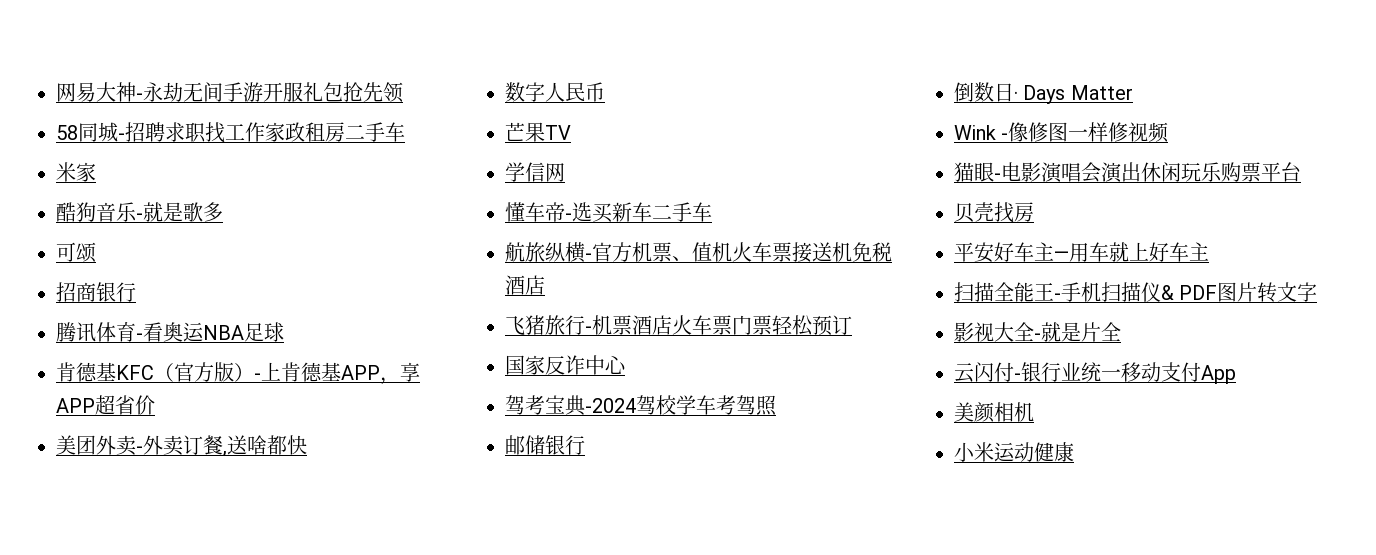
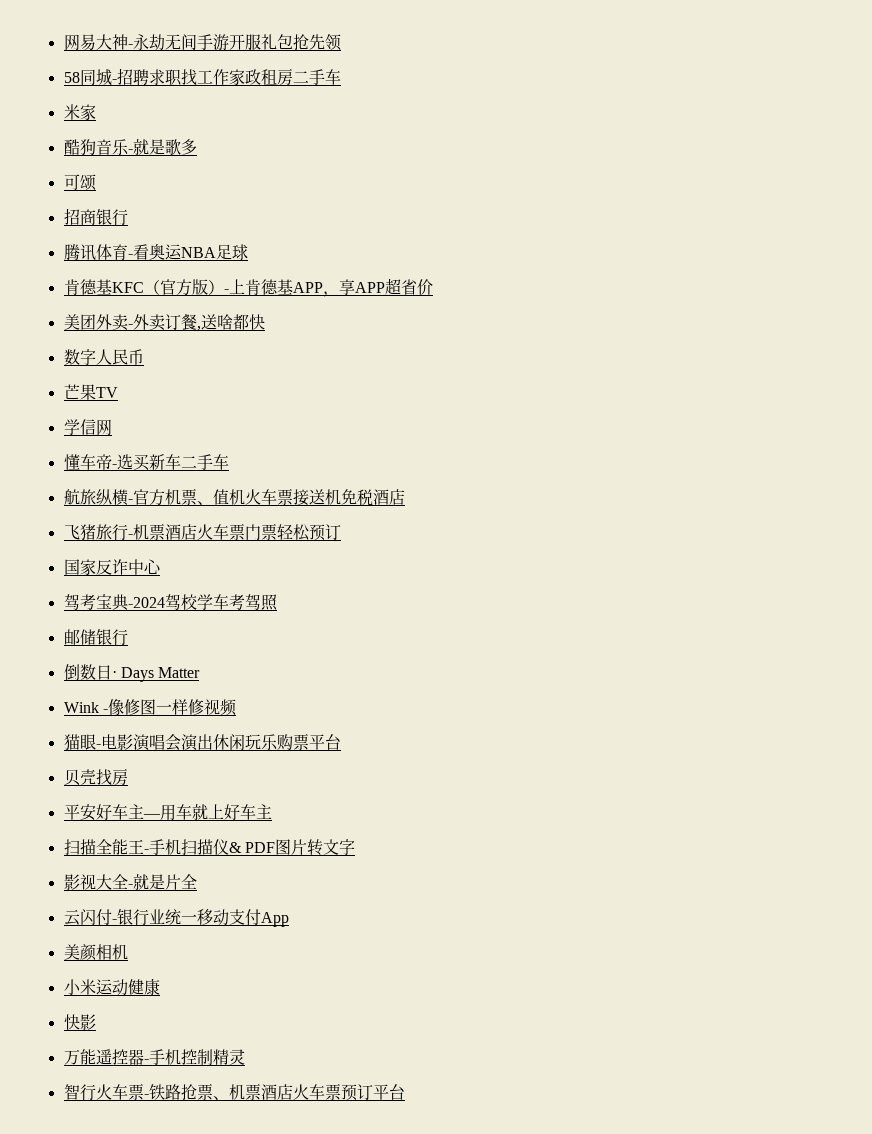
(1074, 452) none -> [63,1014,96,1030] [63,1049,245,1065] [63,1084,405,1101] // 快影 // 万能遥控器-手机控制精灵 // 智行火车票-铁路抢票、机票酒店火车票预订平台

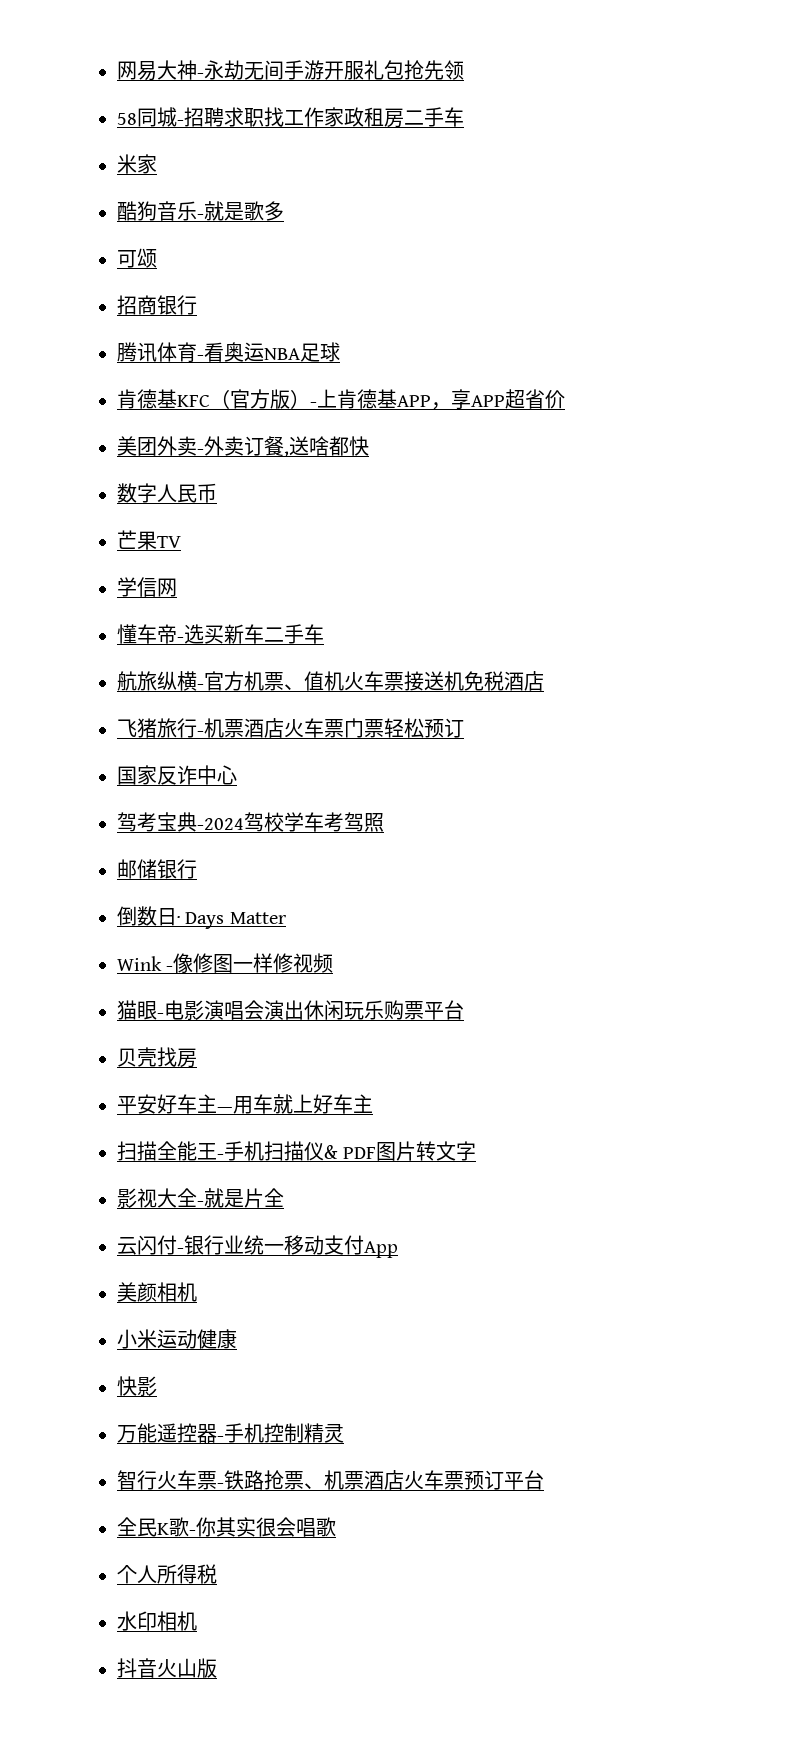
(405, 1092) none -> [117,1517,336,1537] [117,1564,217,1584] [117,1611,197,1631] [117,1658,217,1678] // 全民K歌-你其实很会唱歌 // 个人所得税 // 水印相机 // 抖音火山版

